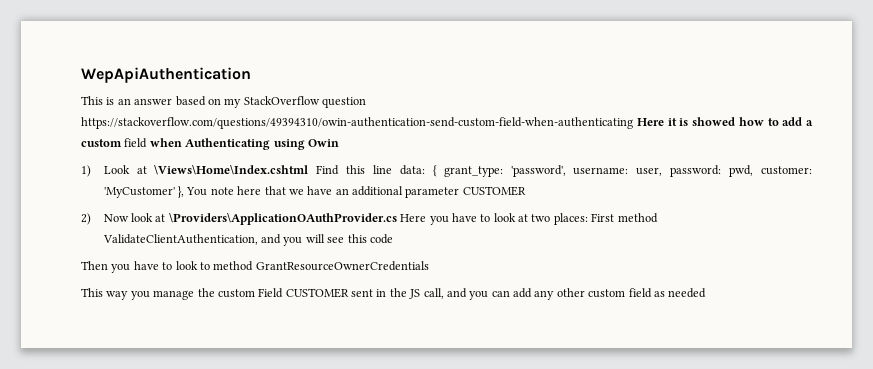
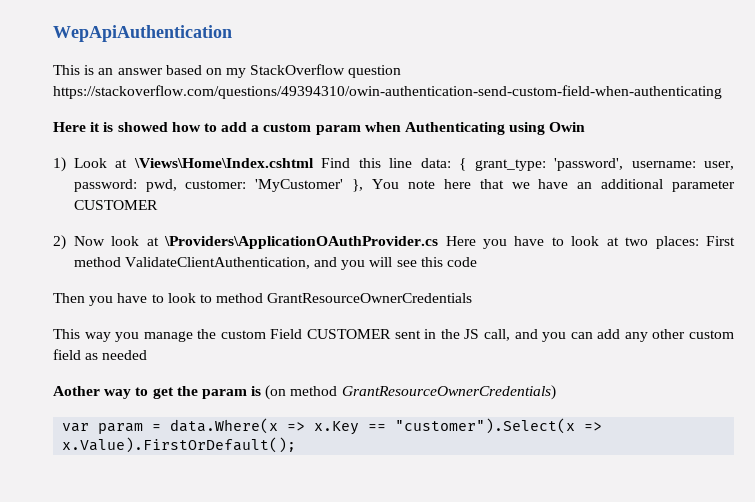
(633, 123) none -> (722, 92) //
[124,138,148,148] field -> [315,125,361,135] param
(707, 293) none -> [53,385,556,400] [62,418,603,435] [62,437,297,453] // Aother way to get the param is (on method GrantResourceOwnerCredentials) // var param = data.Where(x => x.Key == "customer").Select(x => x.Value).FirstOrDefault();

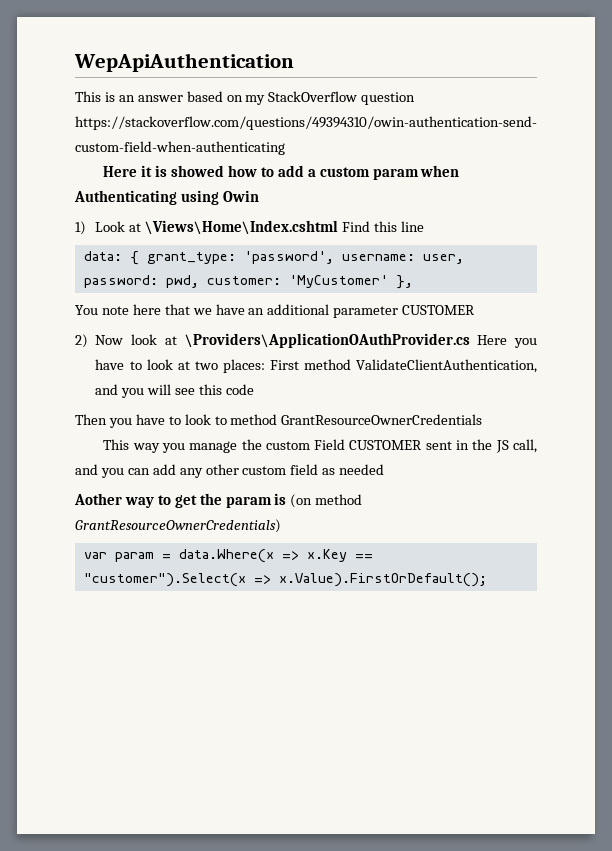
(413, 163) none -> (425, 226) //
(364, 185) none -> (413, 282) //

